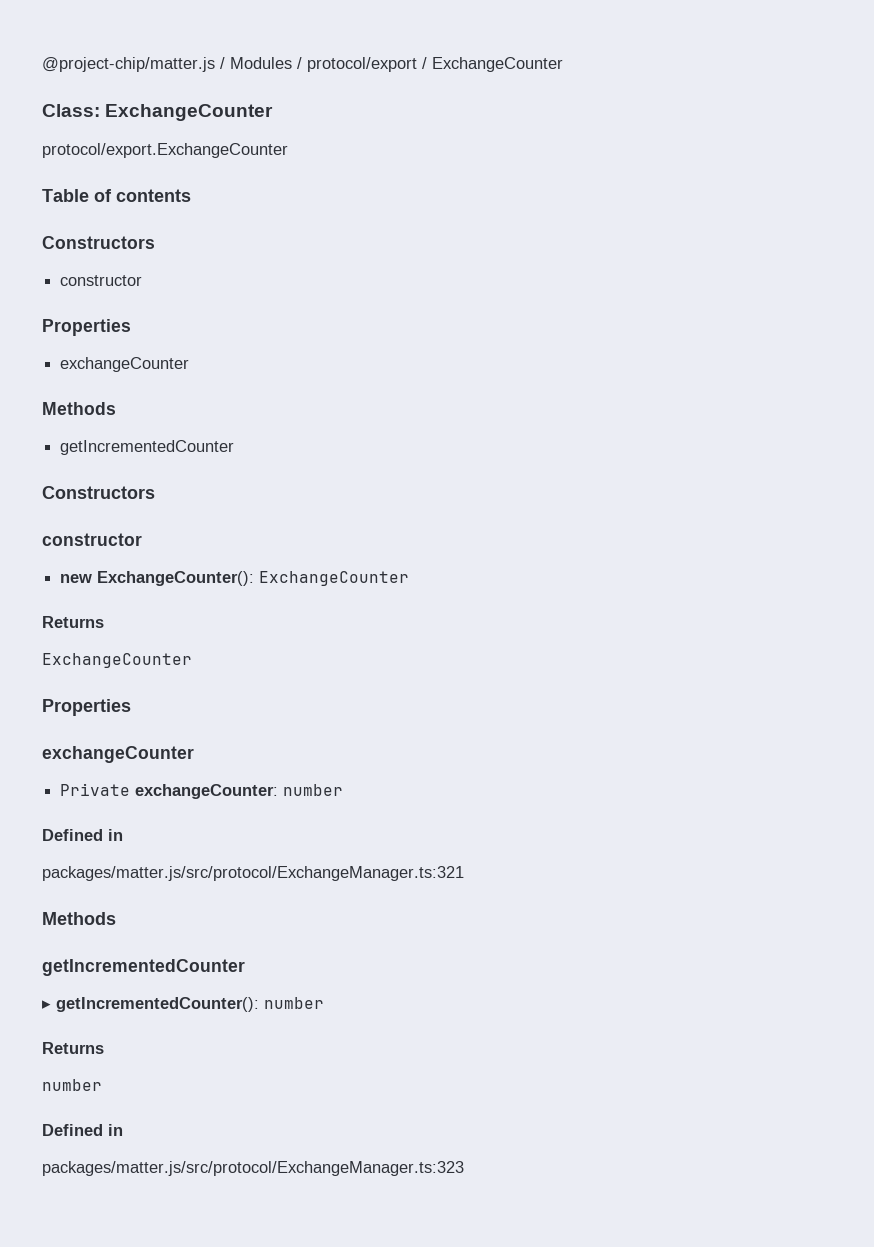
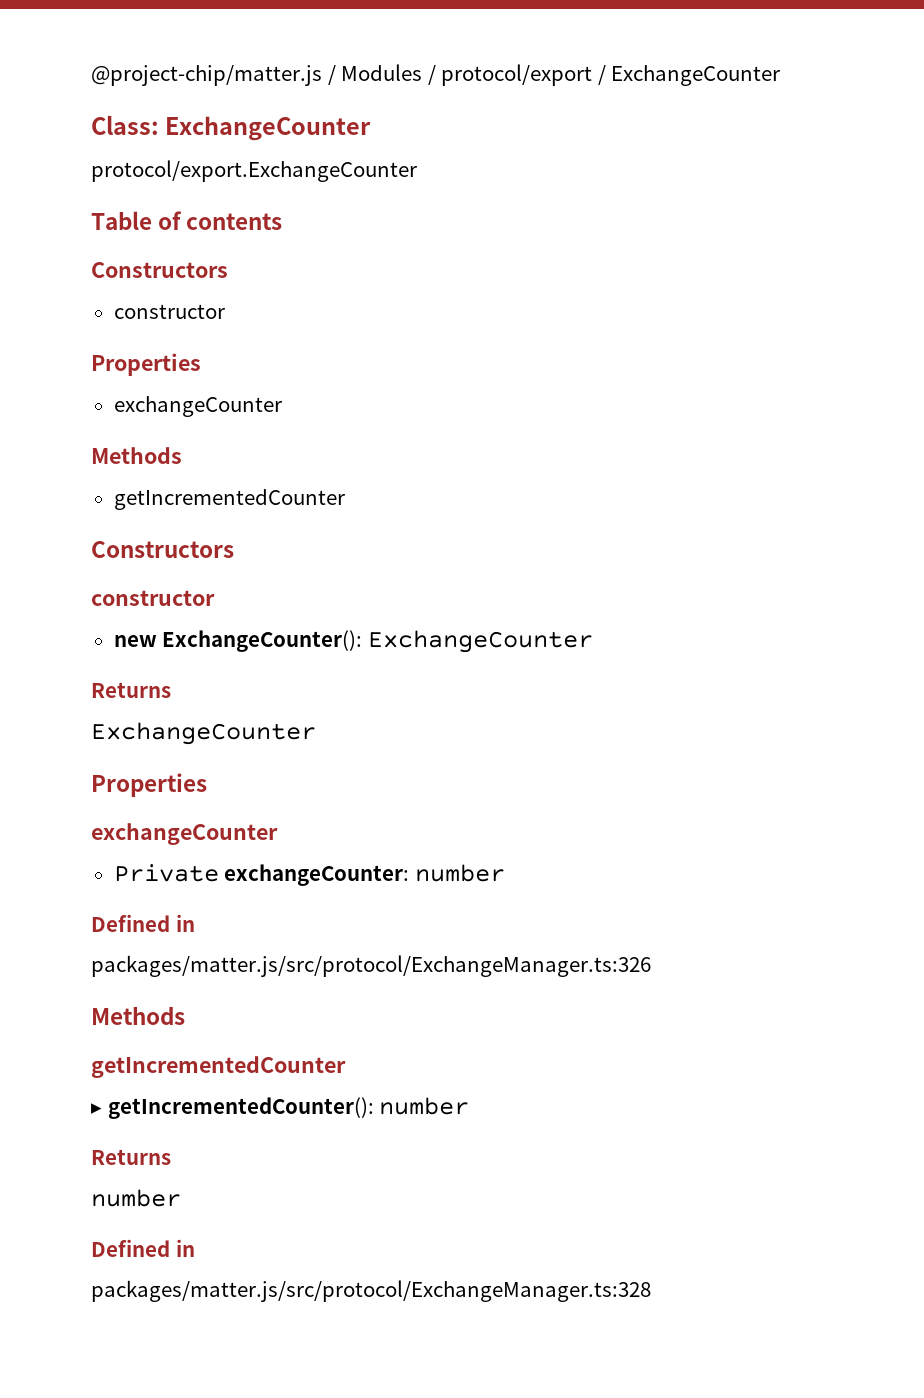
[42,866,464,881] packages/matter.js/src/protocol/ExchangeManager.ts:321 -> [91,955,651,977] packages/matter.js/src/protocol/ExchangeManager.ts:326
[42,1161,464,1176] packages/matter.js/src/protocol/ExchangeManager.ts:323 -> [91,1280,651,1302] packages/matter.js/src/protocol/ExchangeManager.ts:328

